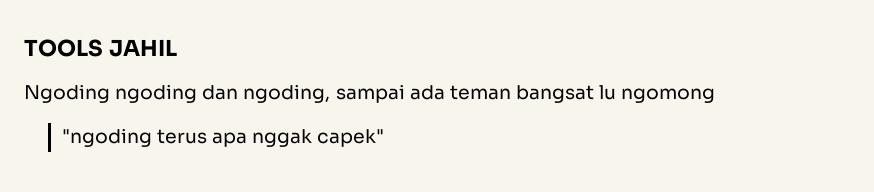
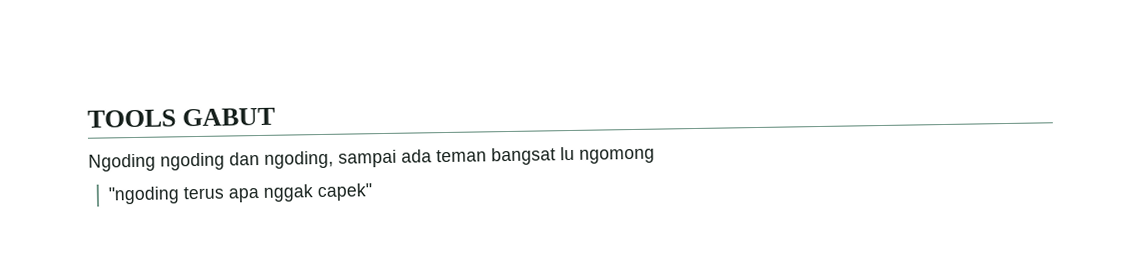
[108,39,177,57] JAHIL -> [182,107,276,127] GABUT

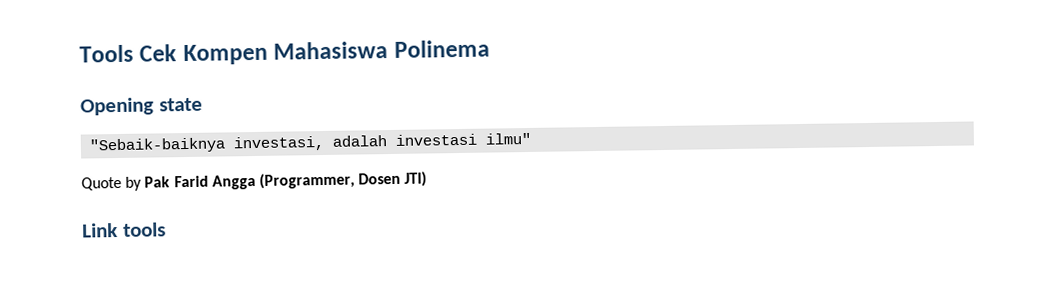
[87,107,276,128] [88,146,655,172] [108,183,373,205] TOOLS GABUT // Ngoding ngoding dan ngoding, sampai ada teman bangsat lu ngomong // "ngoding terus apa nggak capek" -> [79,39,490,66] [80,97,203,116] [89,132,532,154] [81,171,428,191] [82,222,166,238] Tools Cek Kompen Mahasiswa Polinema // Opening state // "Sebaik-baiknya investasi, adalah investasi ilmu" // Quote by Pak Farid Angga (Programmer, Dosen JTI) // Link tools

